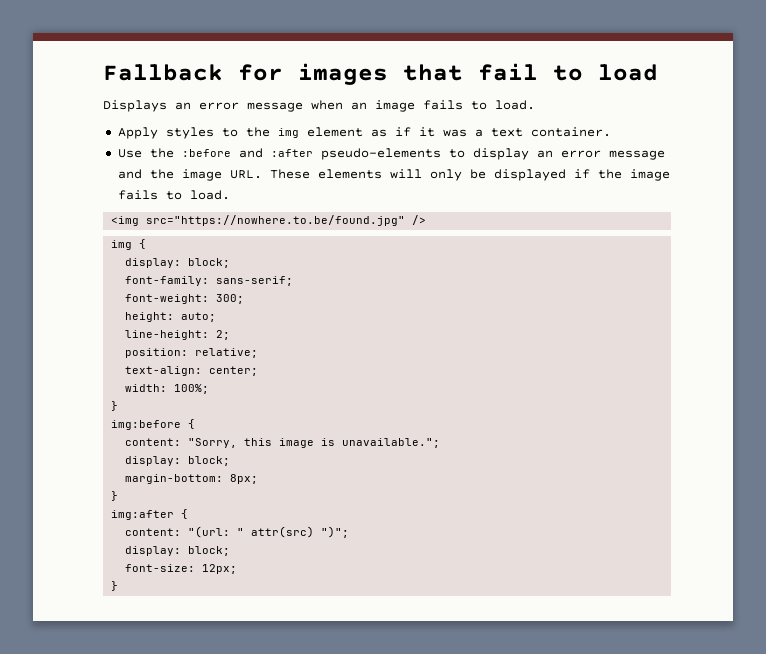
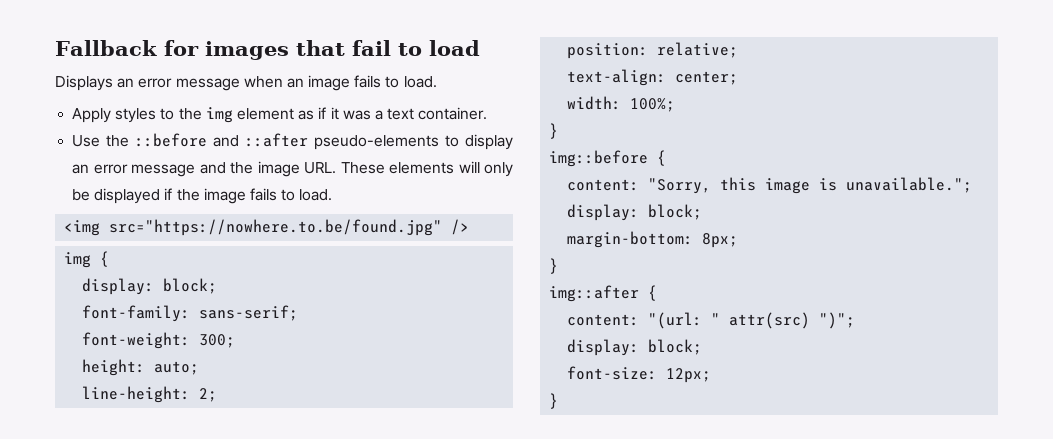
[181,148,313,158] :before and :after -> [135,133,309,147] ::before and ::after
[111,420,182,430] img:before -> [549,150,649,167] img::before
[111,510,175,520] img:after -> [549,285,640,302] img::after

